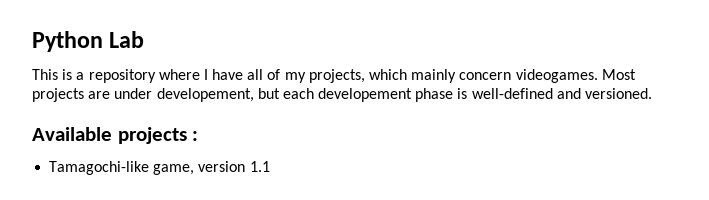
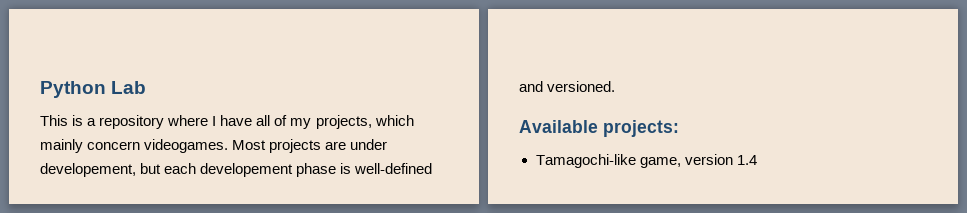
[117,127,199,144] projects : -> [603,120,679,137] projects:
[249,161,270,172] 1.1 -> [736,155,757,165] 1.4

